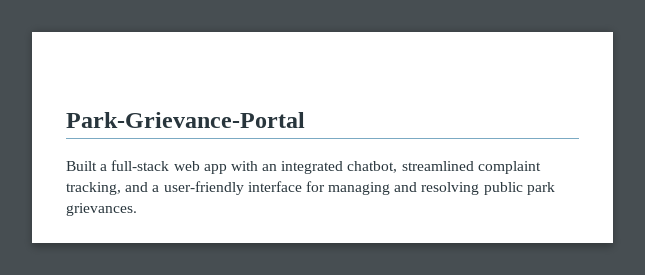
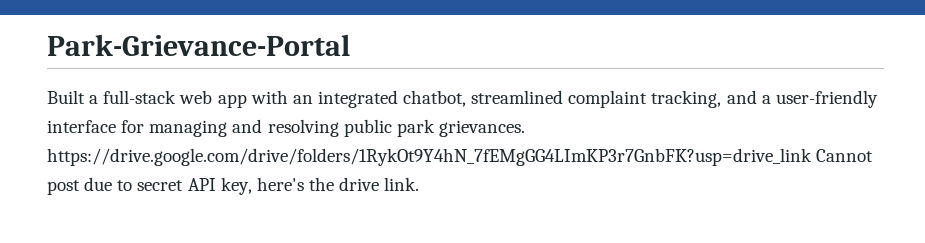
(137, 209) none -> [47,148,874,166] [47,177,420,195] https://drive.google.com/drive/folders/1RykOt9Y4hN_7fEMgGG4LImKP3r7GnbFK?usp=drive_link Cannot post due to secret API key, here's the drive link.

